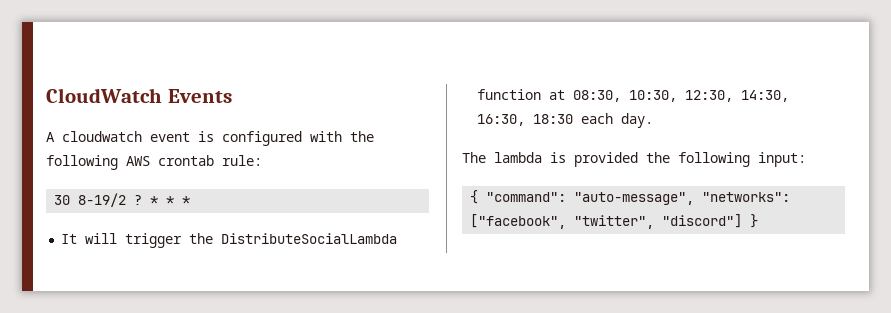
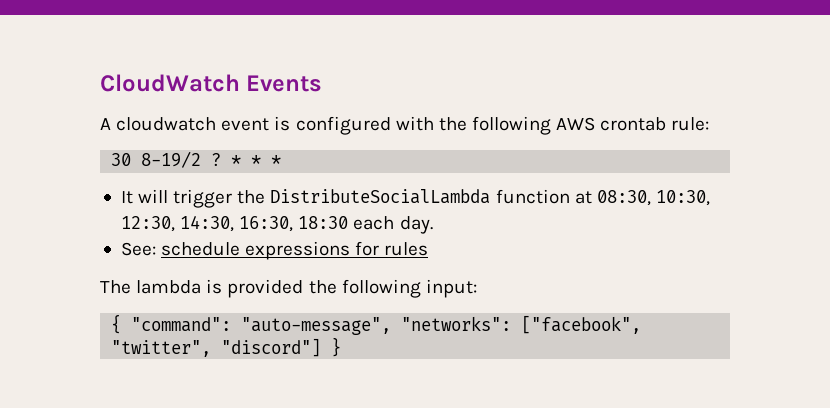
(654, 120) none -> [120,241,429,260] // See: schedule expressions for rules

